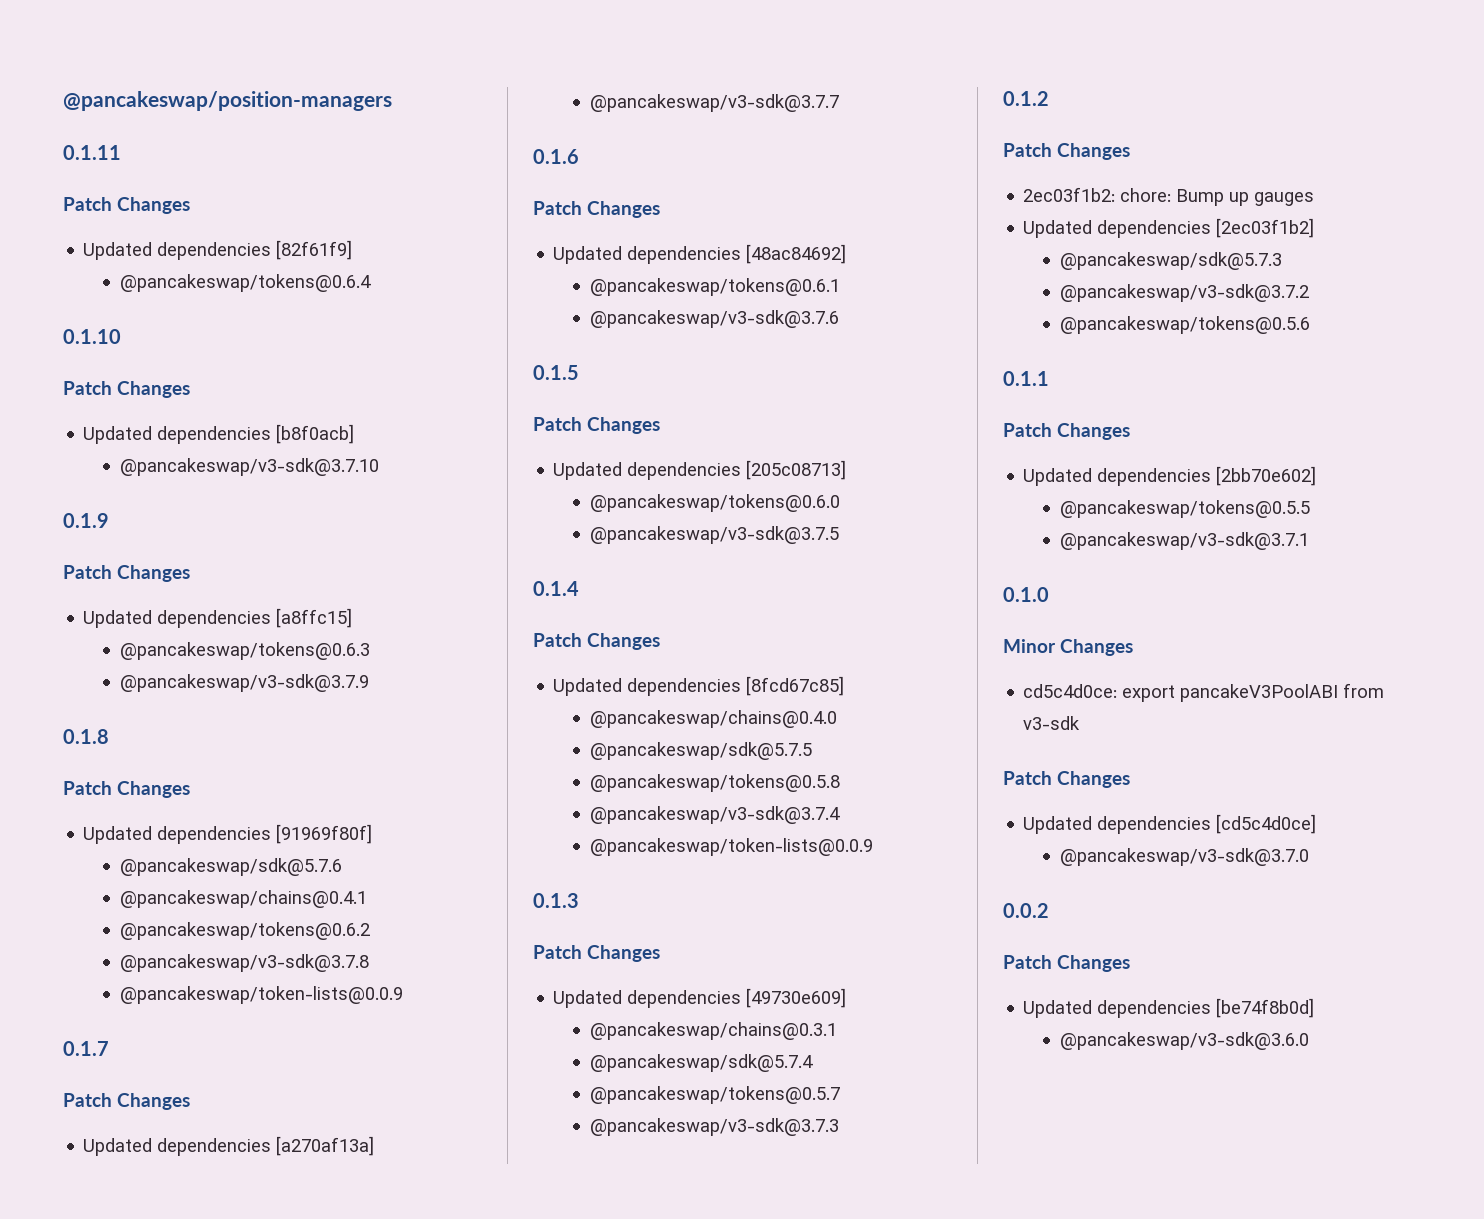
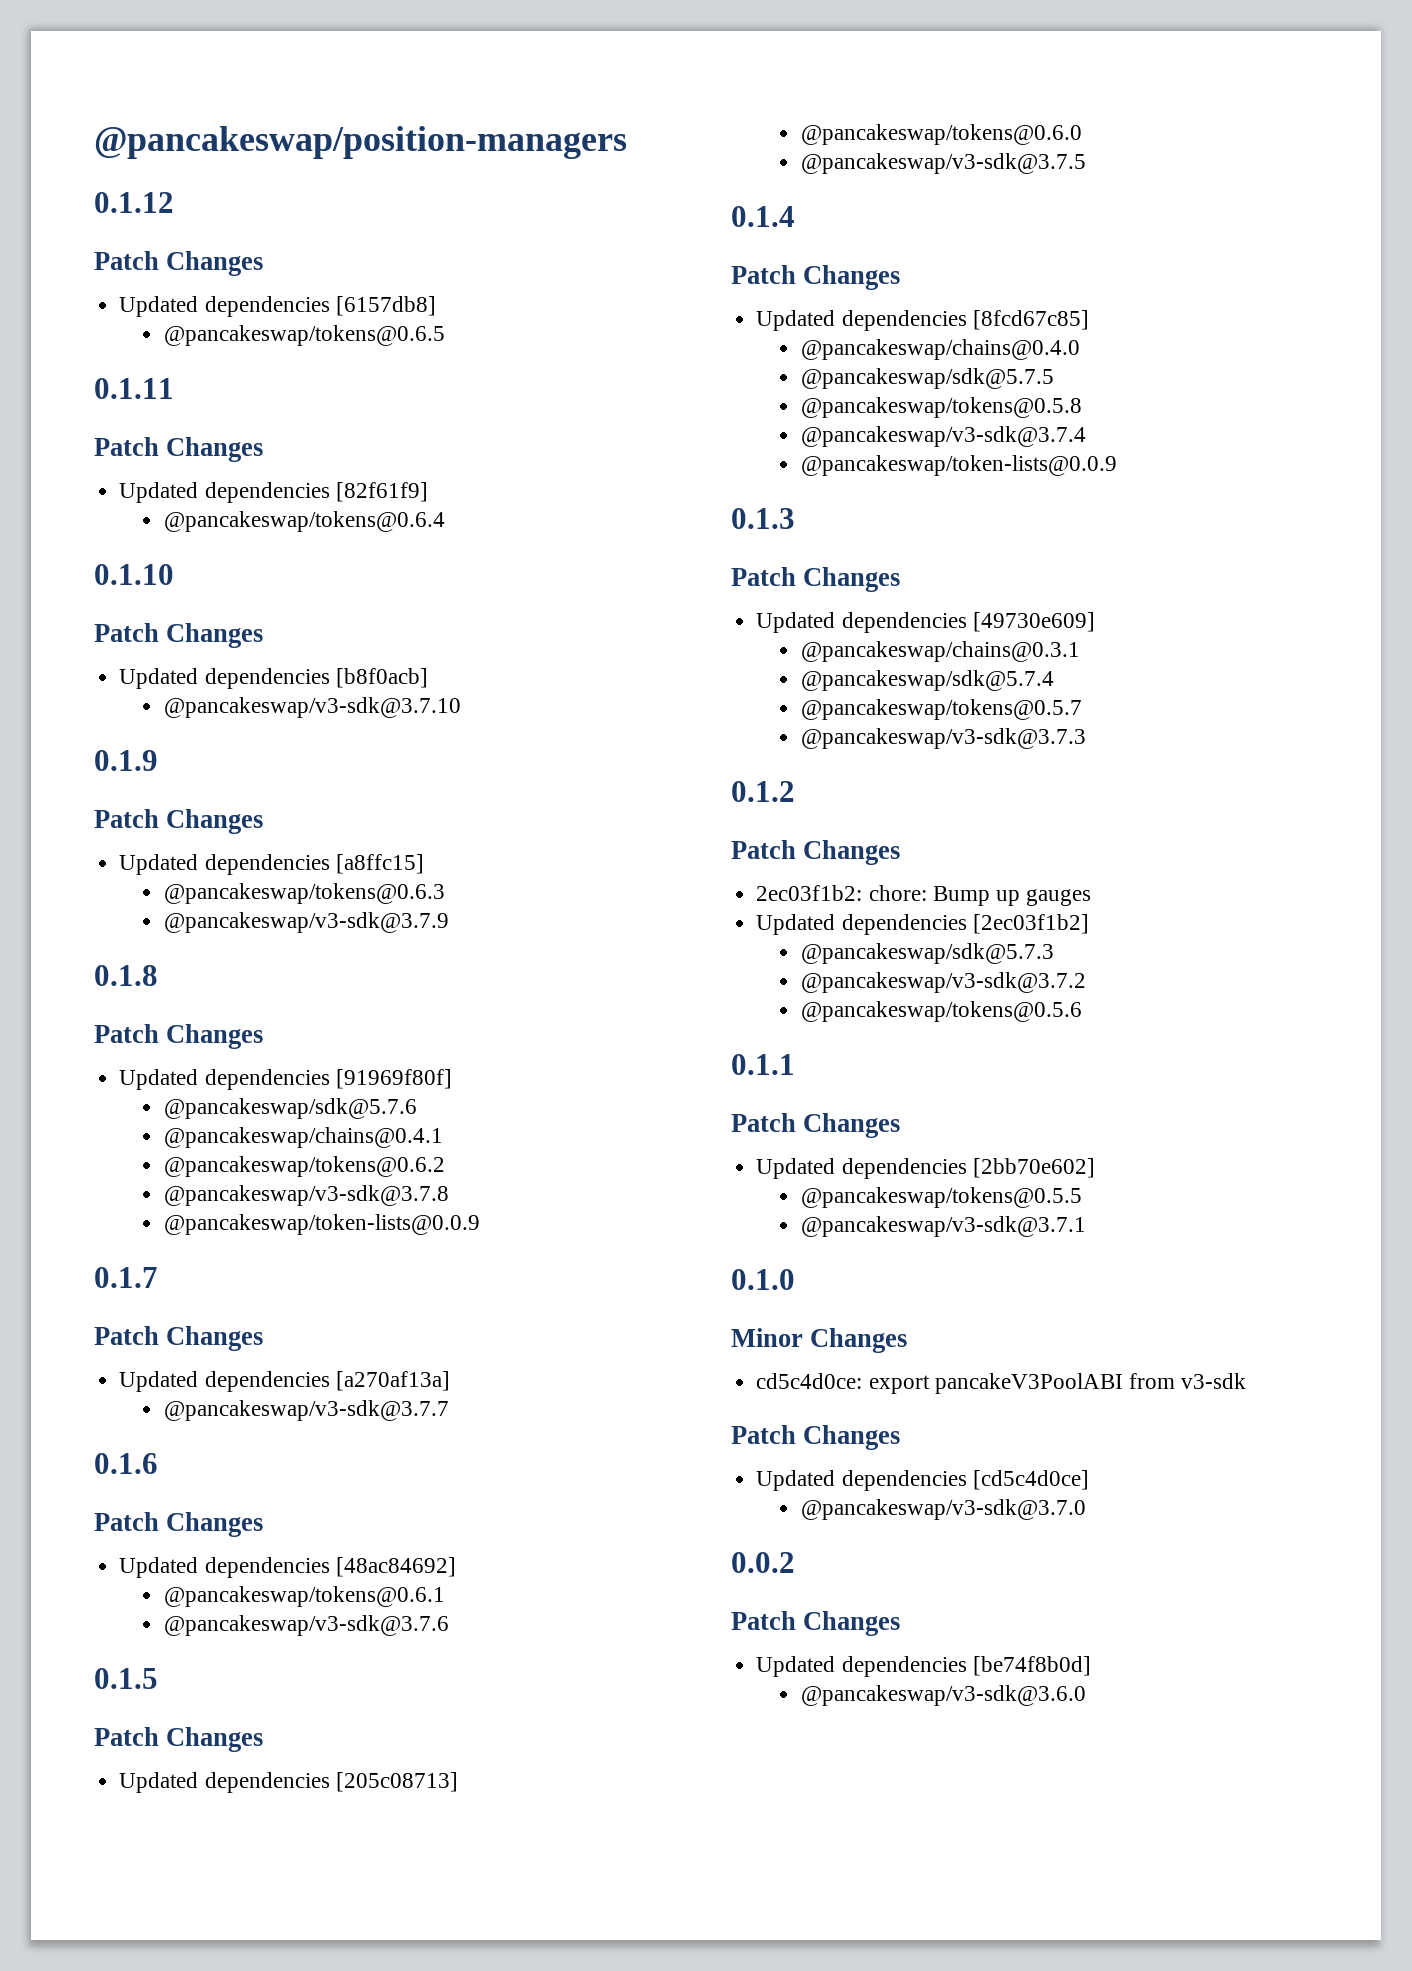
(392, 101) none -> [94,192,174,213] [94,251,264,276] [119,296,436,317] [164,325,446,346] // 0.1.12 // Patch Changes // Updated dependencies [6157db8] // @pancakeswap/tokens@0.6.5

